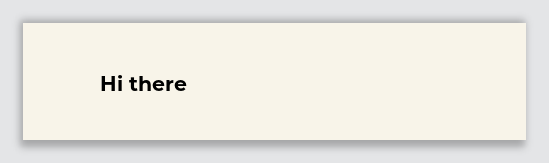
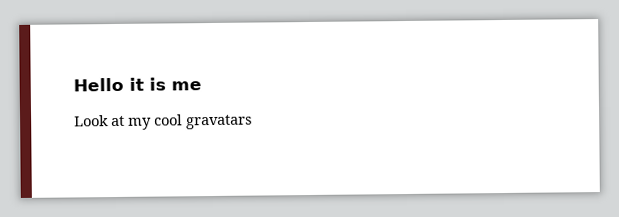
[100,75,187,91] Hi there -> [73,77,202,92] [74,114,253,130] Hello it is me // Look at my cool gravatars

